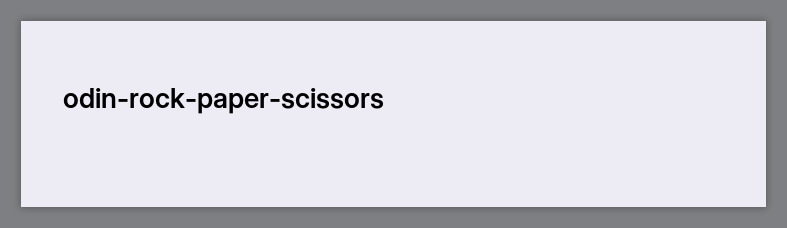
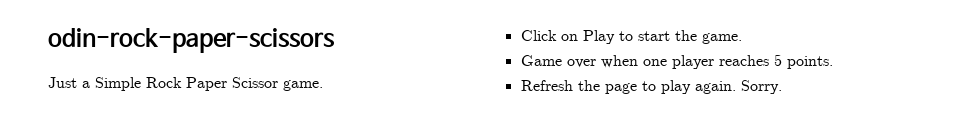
(384, 101) none -> [48,77,323,91] [520,30,742,44] [520,54,833,69] [520,80,782,94] // Just a Simple Rock Paper Scissor game. // Click on Play to start the game. // Game over when one player reaches 5 points. // Refresh the page to play again. Sorry.

